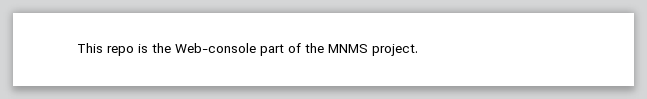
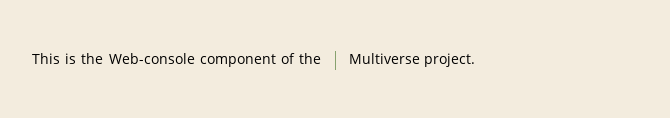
[107,46,134,56] repo -> (60, 58) none
[260,44,284,56] part -> [199,54,276,67] component
[328,44,368,53] MNMS -> [349,53,420,64] Multiverse

